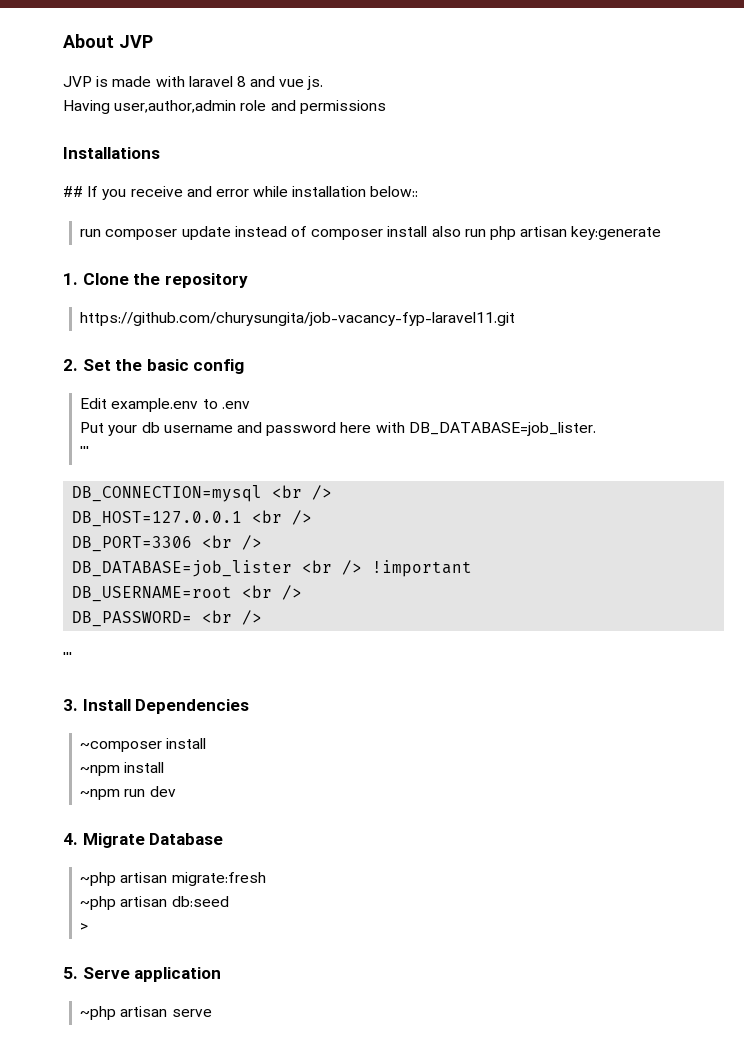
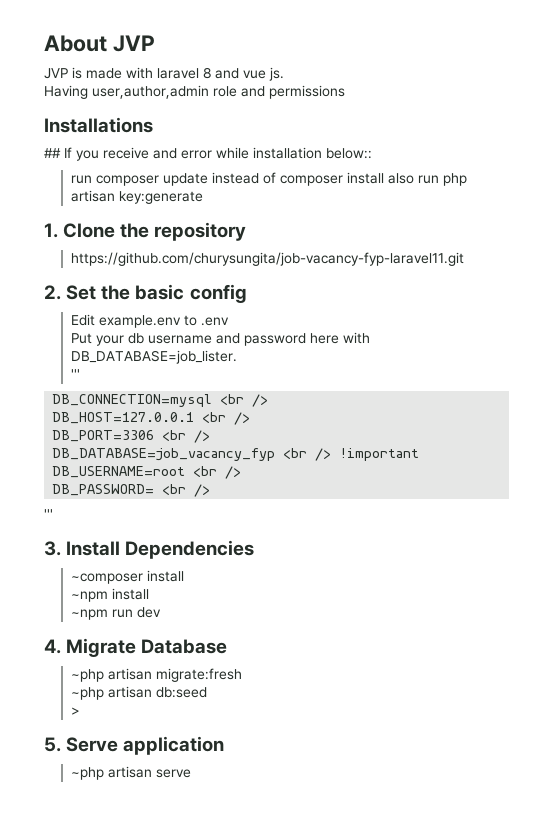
[72,560,293,577] DB_DATABASE=job_lister -> [52,448,276,461] DB_DATABASE=job_vacancy_fyp

